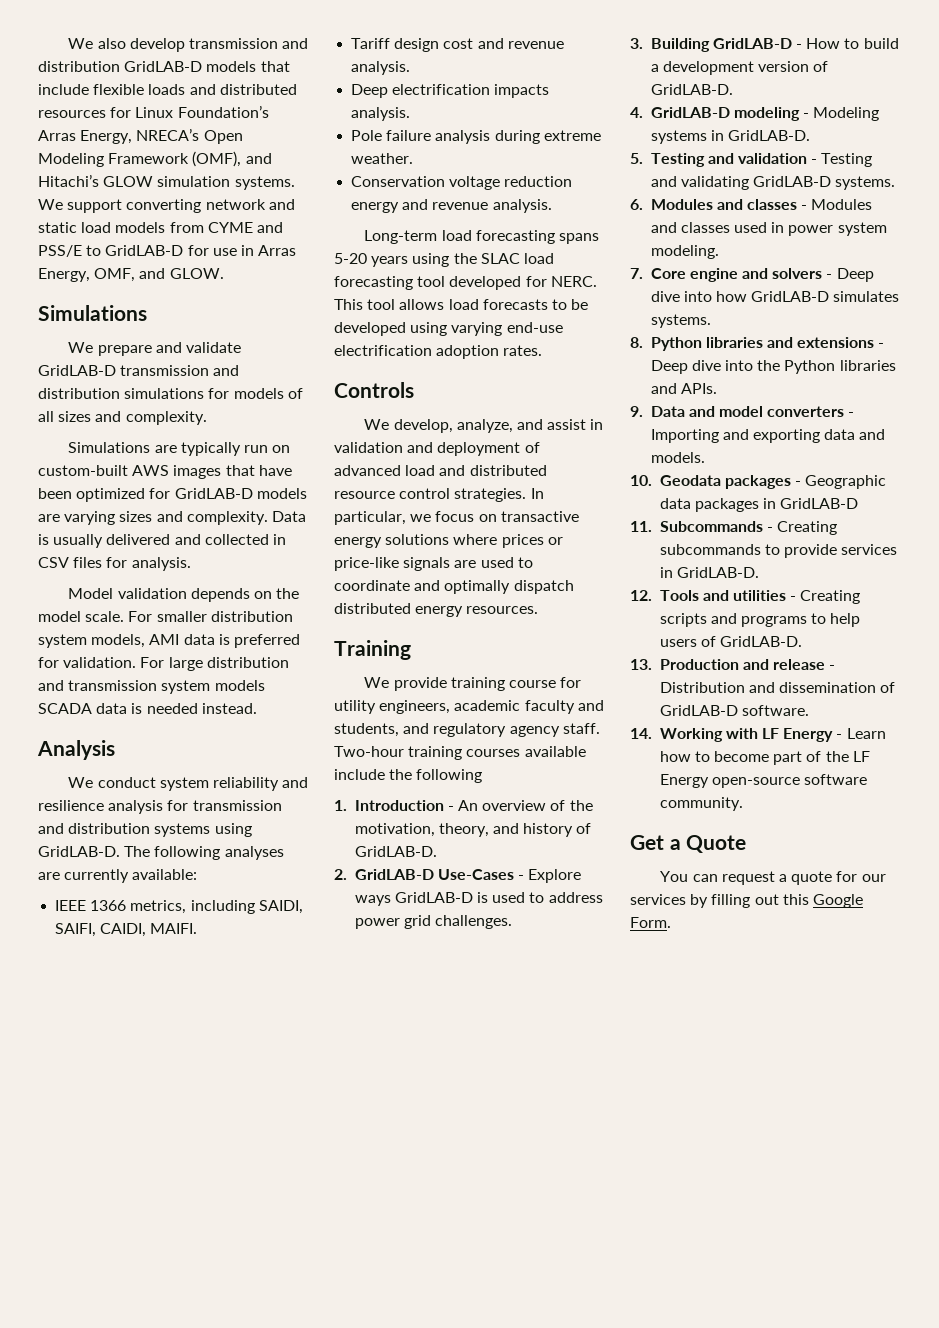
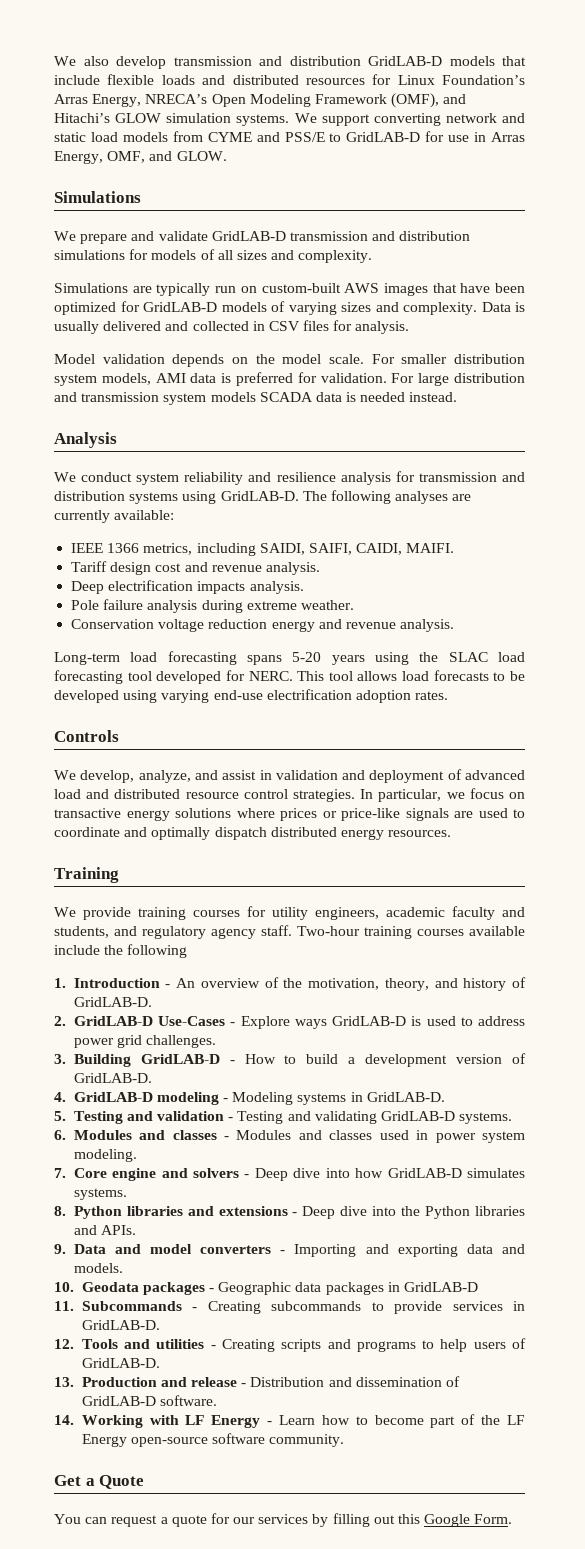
[38,514,60,522] are -> [271,301,285,312] of
[509,680,557,688] course -> [193,910,240,917] courses

